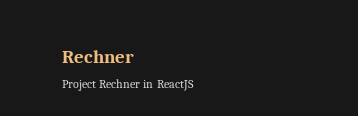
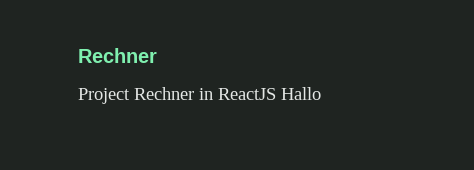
(194, 85) none -> [281,87,321,100] Hallo

